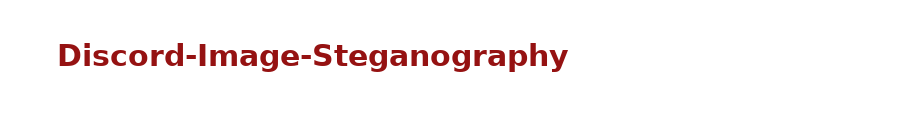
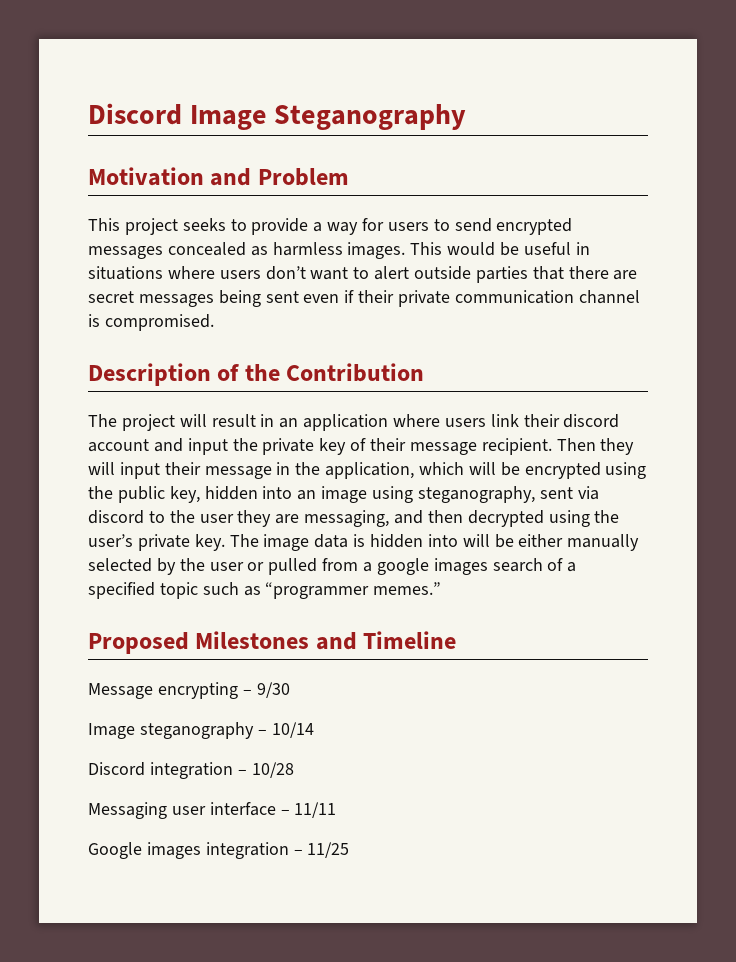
[57,43,569,72] Discord-Image-Steganography -> [88,103,467,130] [88,167,349,186] [88,218,573,235] [88,242,590,259] [88,266,638,283] [88,290,640,307] [88,314,214,331] [88,363,425,386] [88,414,620,431] [88,438,635,455] [88,462,647,479] [88,486,599,503] [88,510,620,527] [88,534,640,551] [88,558,577,575] [88,582,442,599] [88,631,457,654] [88,682,290,699] [88,722,314,739] [88,762,294,779] [88,802,337,819] [88,842,350,859] Discord Image Steganography // Motivation and Problem // This project seeks to provide a way for users to send encrypted messages concealed as harmless images. This would be useful in situations where users don’t want to alert outside parties that there are secret messages being sent even if their private communication channel is compromised. // Description of the Contribution // The project will result in an application where users link their discord account and input the private key of their message recipient. Then they will input their message in the application, which will be encrypted using the public key, hidden into an image using steganography, sent via discord to the user they are messaging, and then decrypted using the user’s private key. The image data is hidden into will be either manually selected by the user or pulled from a google images search of a specified topic such as “programmer memes.” // Proposed Milestones and Timeline // Message encrypting – 9/30 // Image steganography – 10/14 // Discord integration – 10/28 // Messaging user interface – 11/11 // Google images integration – 11/25

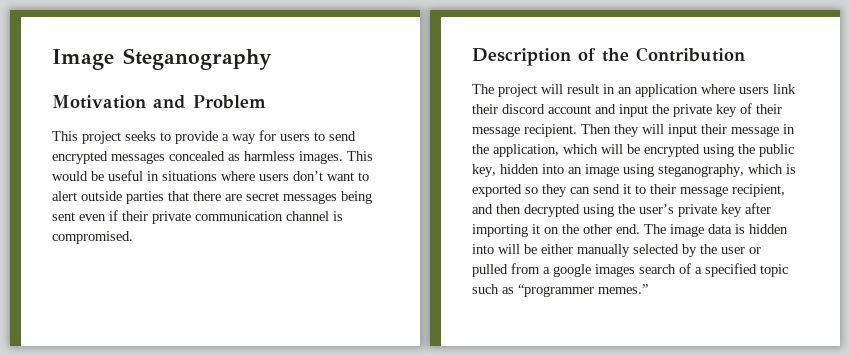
[88,103,182,125] Discord -> (52, 59) none
[539,486,599,500] [88,510,390,527] sent via discord to the user they are messaging, -> [748,164,796,174] [472,184,785,197] which is exported so they can send it to their message recipient,
[194,534,225,551] key. -> [721,203,771,217] [472,224,640,237] key after importing it on the other end.
[88,631,457,654] [88,682,290,699] [88,722,314,739] [88,762,294,779] [88,802,337,819] [88,842,350,859] // Proposed Milestones and Timeline // Message encrypting – 9/30 // Image steganography – 10/14 // Discord integration – 10/28 // Messaging user interface – 11/11 // Google images integration – 11/25 -> (648, 289) none

